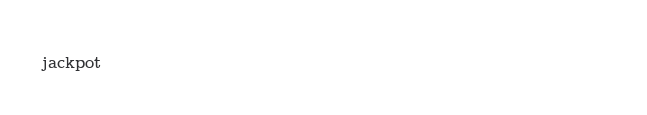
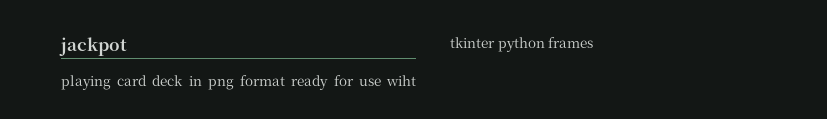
(101, 64) none -> [61,75,417,90] [450,37,594,52] // playing card deck in png format ready for use wiht tkinter python frames

